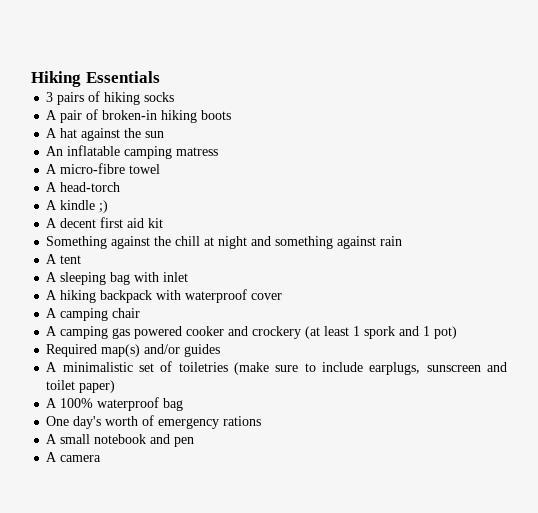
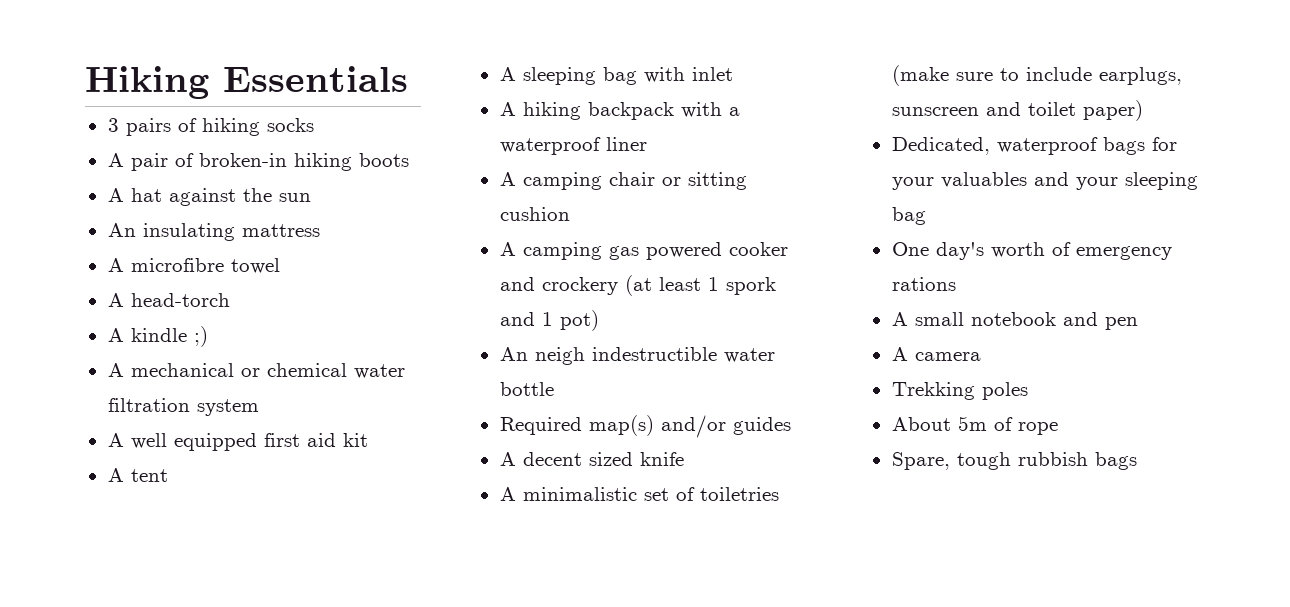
[67,145,219,159] [46,163,126,174] inflatable camping matress // A micro-fibre -> [142,223,320,241] [107,258,224,272] insulating mattress // A microfibre
[60,217,164,228] [46,236,403,249] decent first aid kit // Something against the chill at night and something against rain -> [130,363,405,379] [107,398,259,416] [107,433,368,451] mechanical or chemical water filtration system // A well equipped first aid kit
[185,289,283,303] waterproof cover -> [728,107,740,116] [499,137,647,155] a waterproof liner
(141, 313) none -> [661,172,747,190] [499,207,570,221] or sitting cushion
(458, 332) none -> [499,347,775,365] [499,382,554,396] // An neigh indestructible water bottle
(221, 350) none -> [499,452,684,466] // A decent sized knife
[46,397,160,411] A 100% waterproof -> [891,137,1177,155] [891,172,1198,190] Dedicated, waterproof bags for your valuables and your sleeping
(102, 458) none -> [891,382,1028,400] [891,416,1058,435] [891,452,1137,470] // Trekking poles // About 5m of rope // Spare, tough rubbish bags

